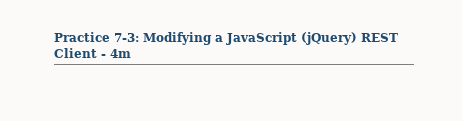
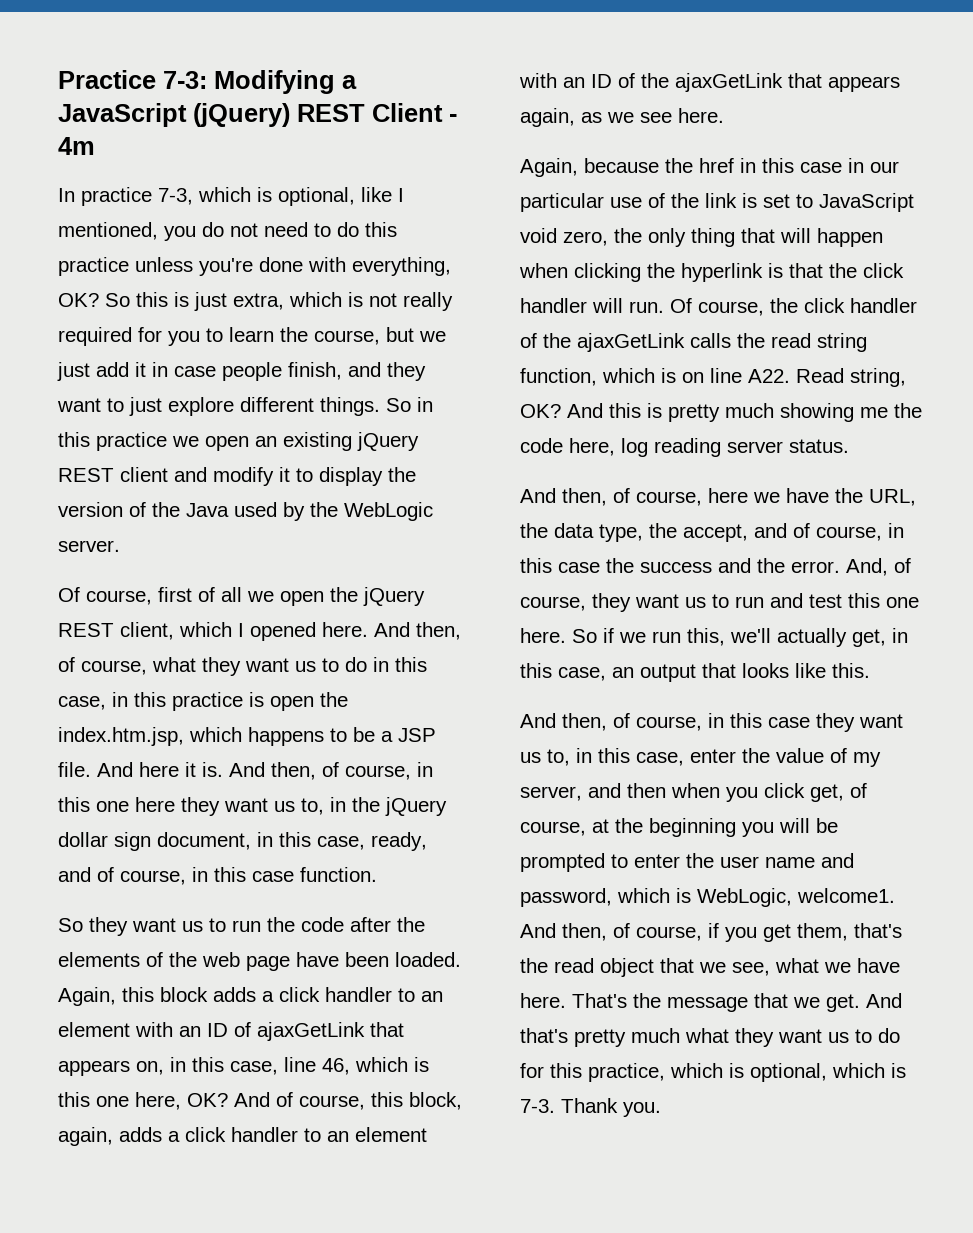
(131, 53) none -> [58,187,404,206] [58,222,397,241] [58,257,451,276] [58,292,453,311] [58,327,446,346] [57,362,426,381] [57,397,433,416] [58,432,419,451] [58,467,416,486] [58,502,433,521] [58,540,120,552] [58,587,425,606] [58,622,461,641] [58,657,427,676] [58,692,348,711] [58,727,436,746] [58,762,433,780] [58,797,447,816] [58,832,427,851] [58,867,377,885] [58,917,425,936] [58,952,461,971] [58,987,443,1006] [58,1022,404,1041] [58,1057,429,1076] [58,1092,462,1110] [58,1127,427,1146] [519,73,900,92] [520,108,724,127] [520,158,899,177] [520,193,914,212] [520,228,883,247] [519,263,904,282] [520,298,917,316] [520,333,867,352] [520,368,906,387] [520,403,922,422] [520,438,849,457] [520,488,916,506] [520,523,904,542] [520,558,911,576] [520,593,919,612] [520,628,908,647] [520,663,870,682] [520,713,903,732] [520,748,881,767] [520,783,867,802] [520,818,838,837] [520,853,854,872] [520,888,895,907] [520,923,902,942] [520,958,900,977] [520,993,902,1012] [520,1028,900,1047] [520,1063,906,1082] [520,1098,661,1117] // In practice 7-3, which is optional, like I mentioned, you do not need to do this practice unless you're done with everything, OK? So this is just extra, which is not really required for you to learn the course, but we just add it in case people finish, and they want to just explore different things. So in this practice we open an existing jQuery REST client and modify it to display the version of the Java used by the WebLogic server. // Of course, first of all we open the jQuery REST client, which I opened here. And then, of course, what they want us to do in this case, in this practice is open the index.htm.jsp, which happens to be a JSP file. And here it is. And then, of course, in this one here they want us to, in the jQuery dollar sign document, in this case, ready, and of course, in this case function. // So they want us to run the code after the elements of the web page have been loaded. Again, this block adds a click handler to an element with an ID of ajaxGetLink that appears on, in this case, line 46, which is this one here, OK? And of course, this block, again, adds a click handler to an element with an ID of the ajaxGetLink that appears again, as we see here. // Again, because the href in this case in our particular use of the link is set to JavaScript void zero, the only thing that will happen when clicking the hyperlink is that the click handler will run. Of course, the click handler of the ajaxGetLink calls the read string function, which is on line A22. Read string, OK? And this is pretty much showing me the code here, log reading server status. // And then, of course, here we have the URL, the data type, the accept, and of course, in this case the success and the error. And, of course, they want us to run and test this one here. So if we run this, we'll actually get, in this case, an output that looks like this. // And then, of course, in this case they want us to, in this case, enter the value of my server, and then when you click get, of course, at the beginning you will be prompted to enter the user name and password, which is WebLogic, welcome1. And then, of course, if you get them, that's the read object that we see, what we have here. That's the message that we get. And that's pretty much what they want us to do for this practice, which is optional, which is 7-3. Thank you.

